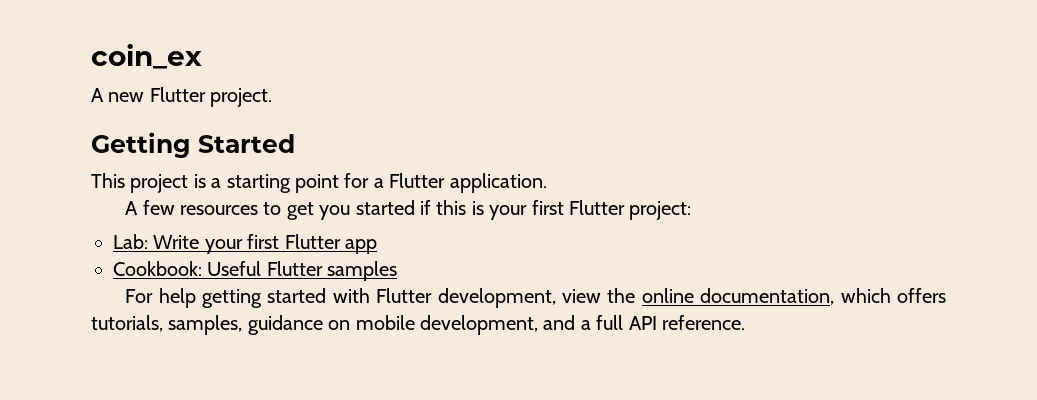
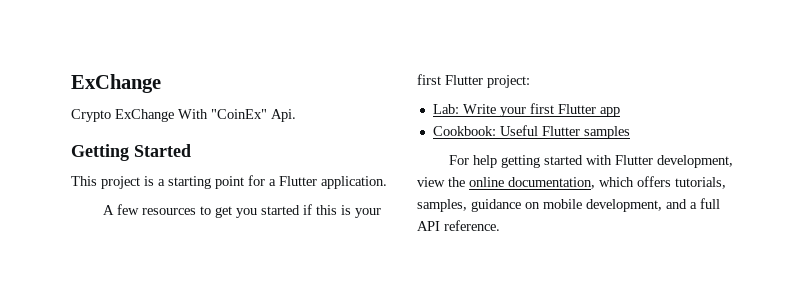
[91,44,202,69] [91,87,273,107] coin_ex // A new Flutter project. -> [71,74,161,93] [71,109,296,122] ExChange // Crypto ExChange With "CoinEx" Api.

